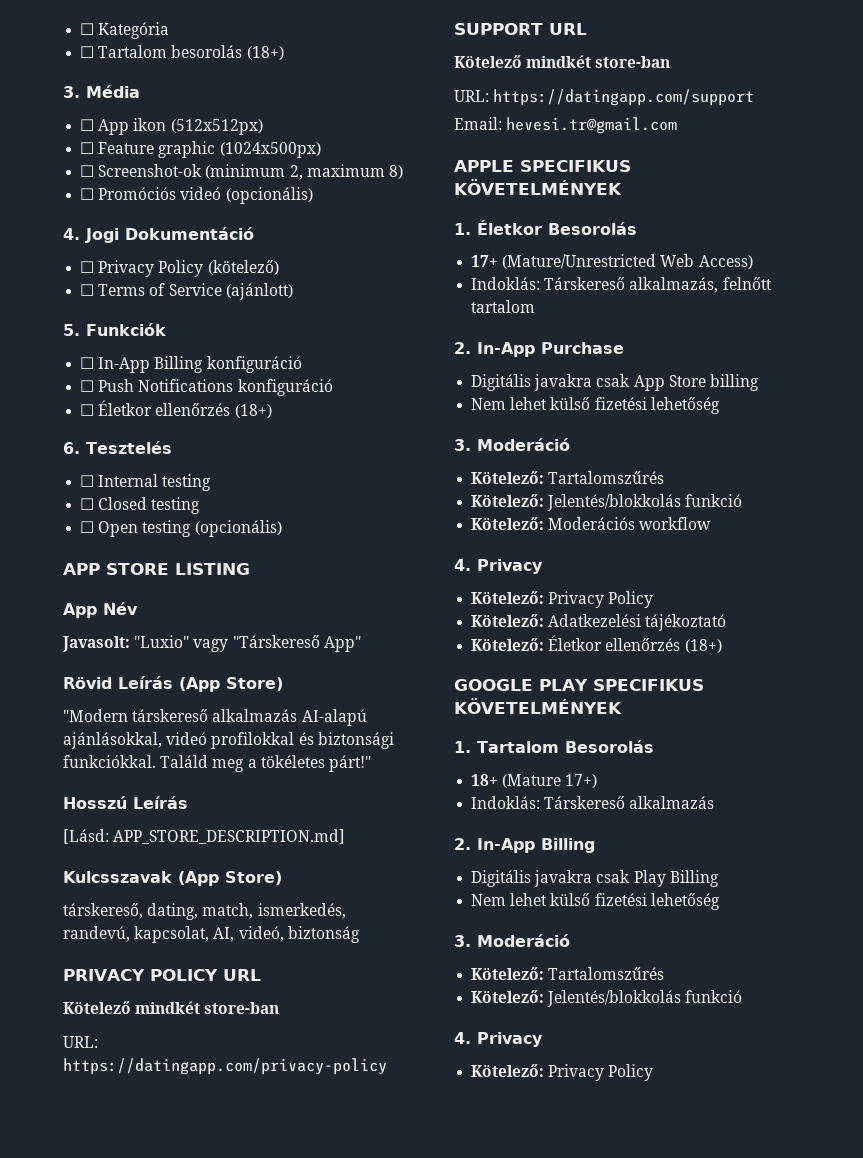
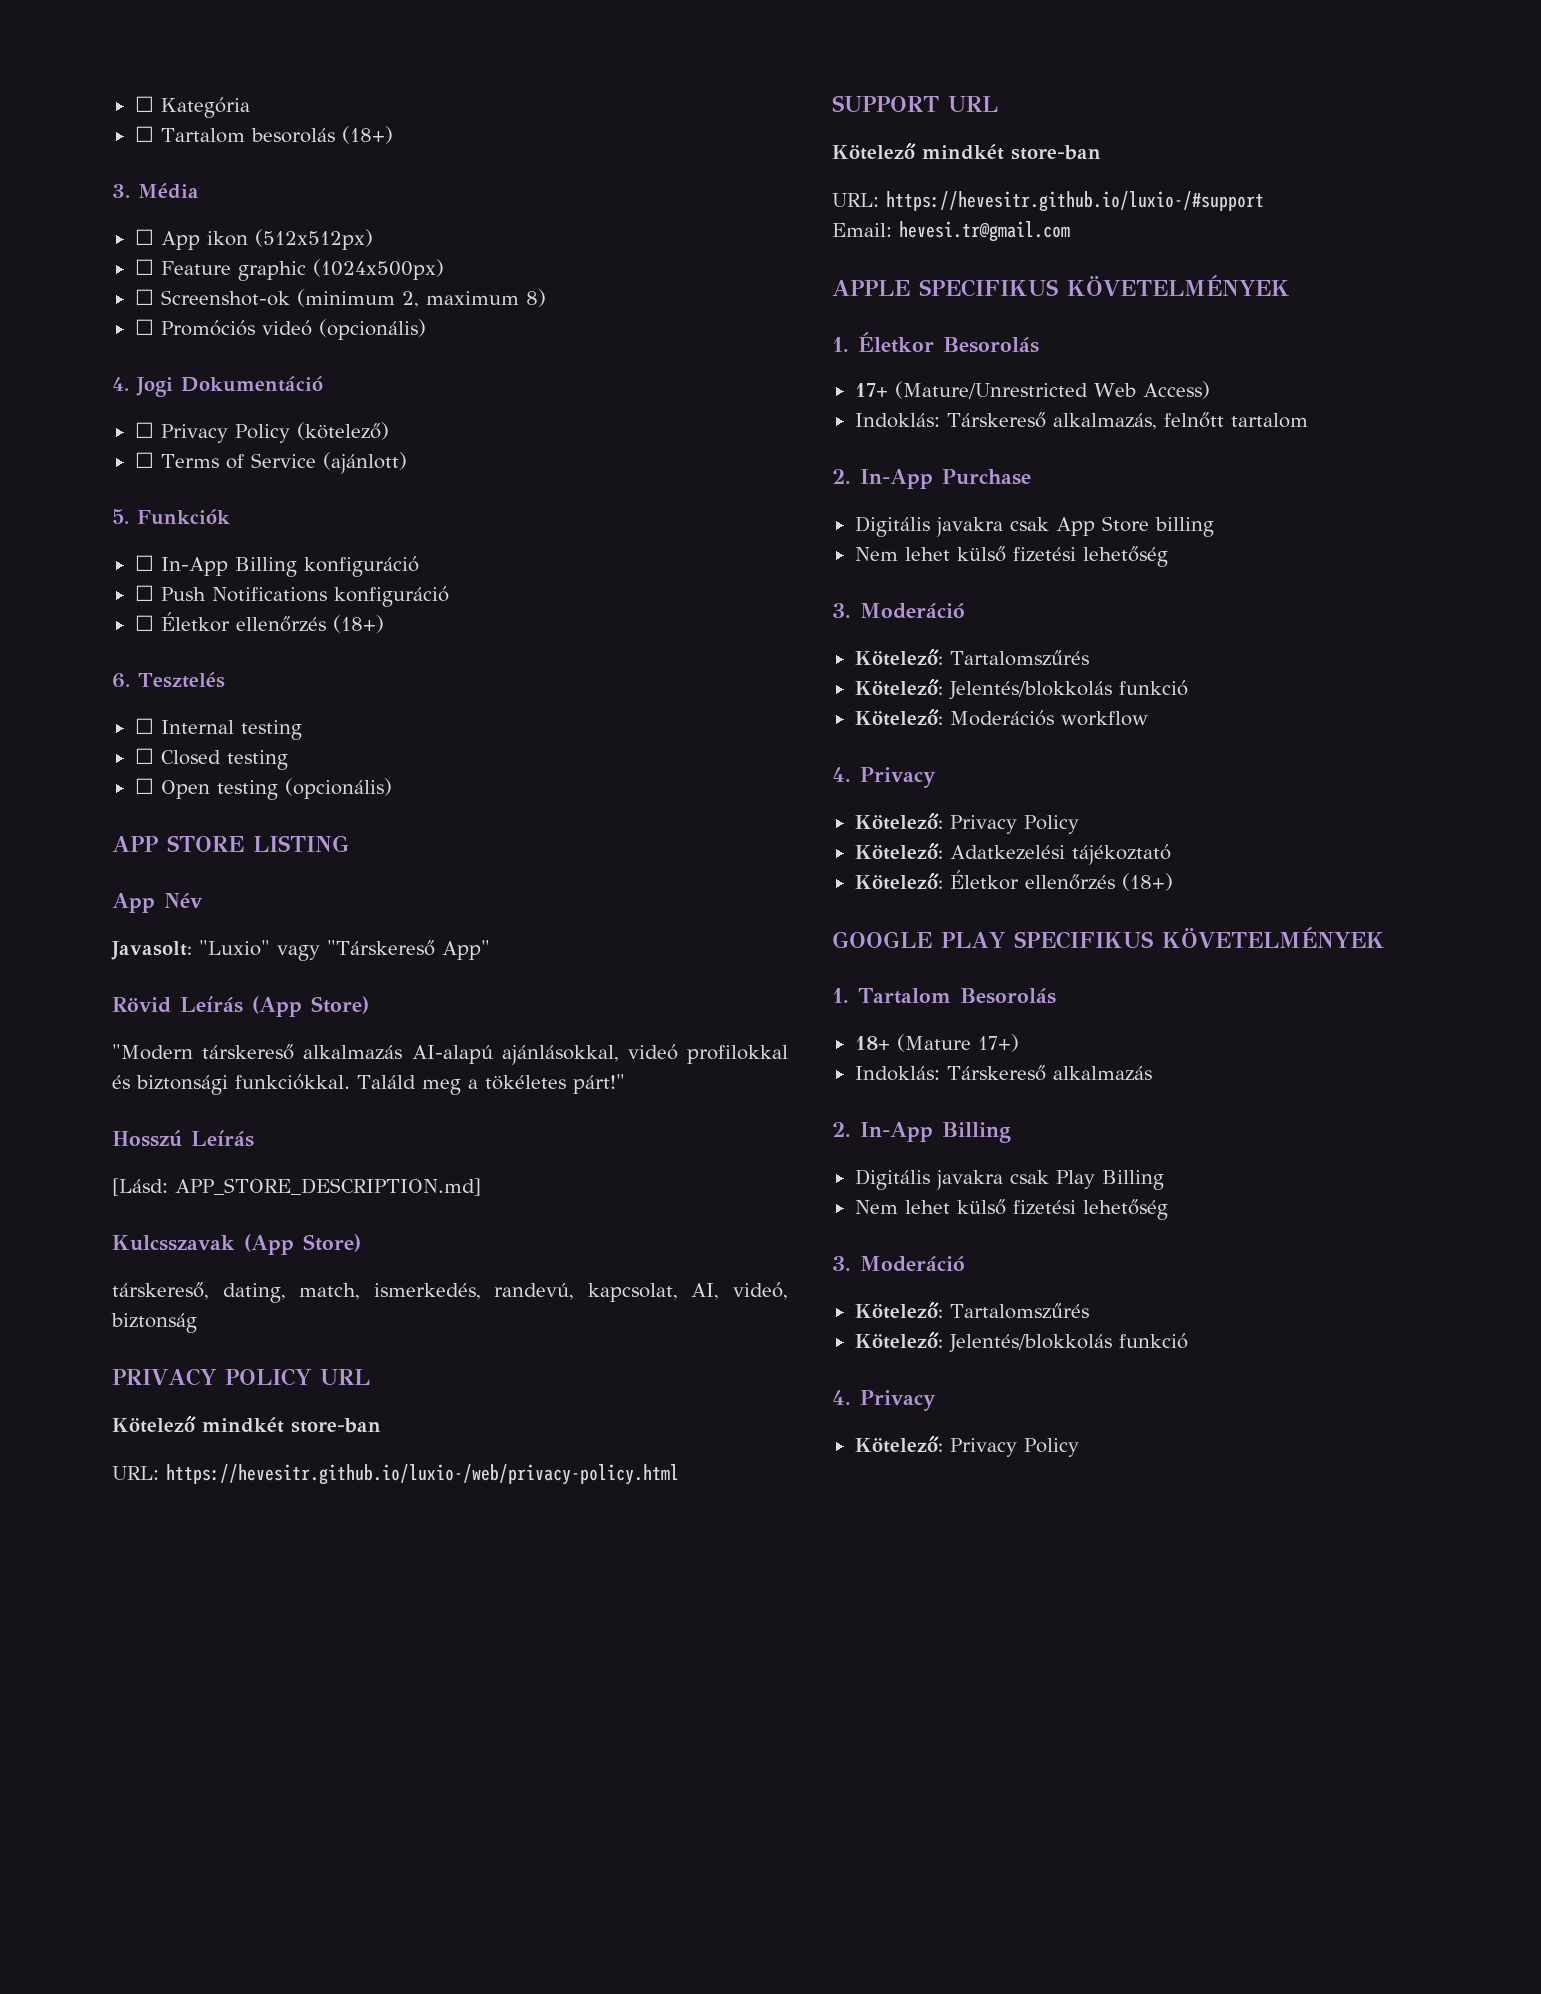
[63,1058,387,1075] https://datingapp.com/privacy-policy -> [166,1464,679,1485] https://hevesitr.github.io/luxio-/web/privacy-policy.html
[493,89,755,106] https://datingapp.com/support -> [886,191,1264,212] https://hevesitr.github.io/luxio-/#support

